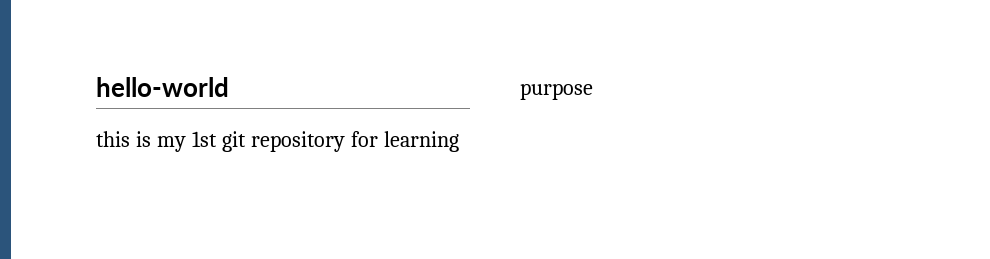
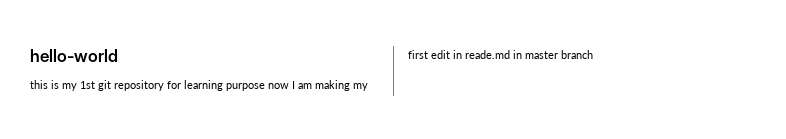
(593, 91) none -> [268,80,368,91] [408,50,593,59] now I am making my first edit in reade.md in master branch

